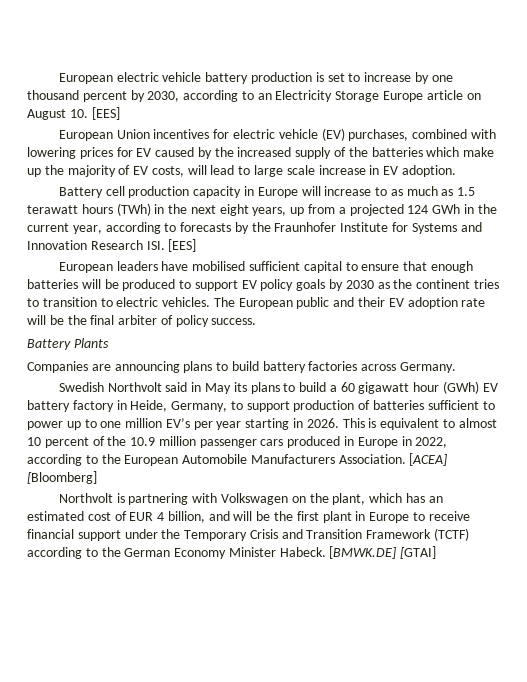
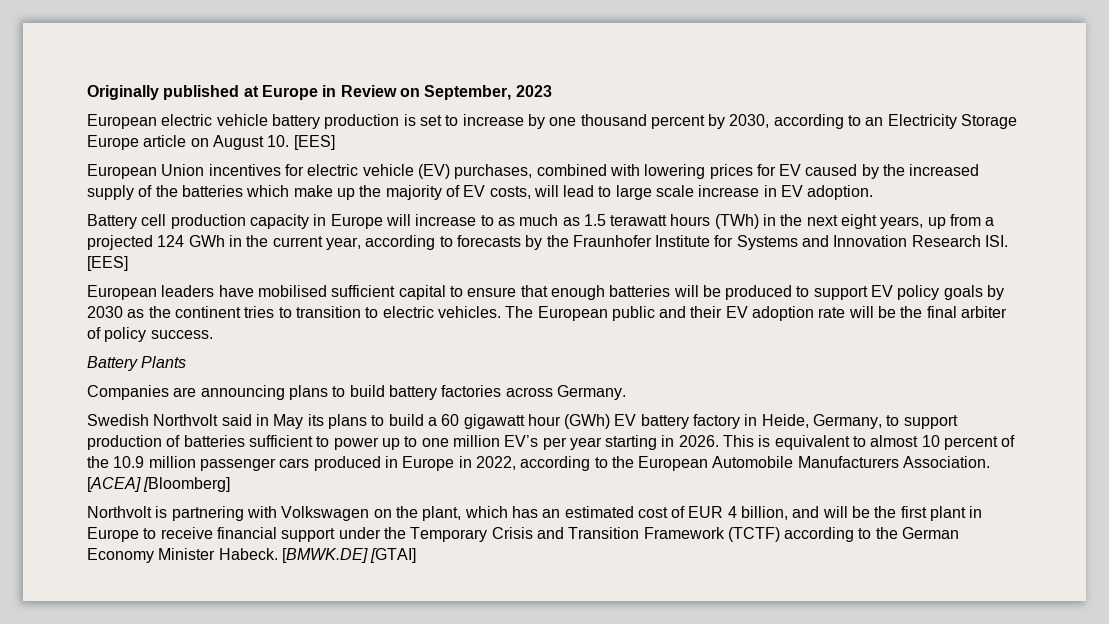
(58, 78) none -> [87,85,552,100] Originally published at Europe in Review on September, 2023 //

